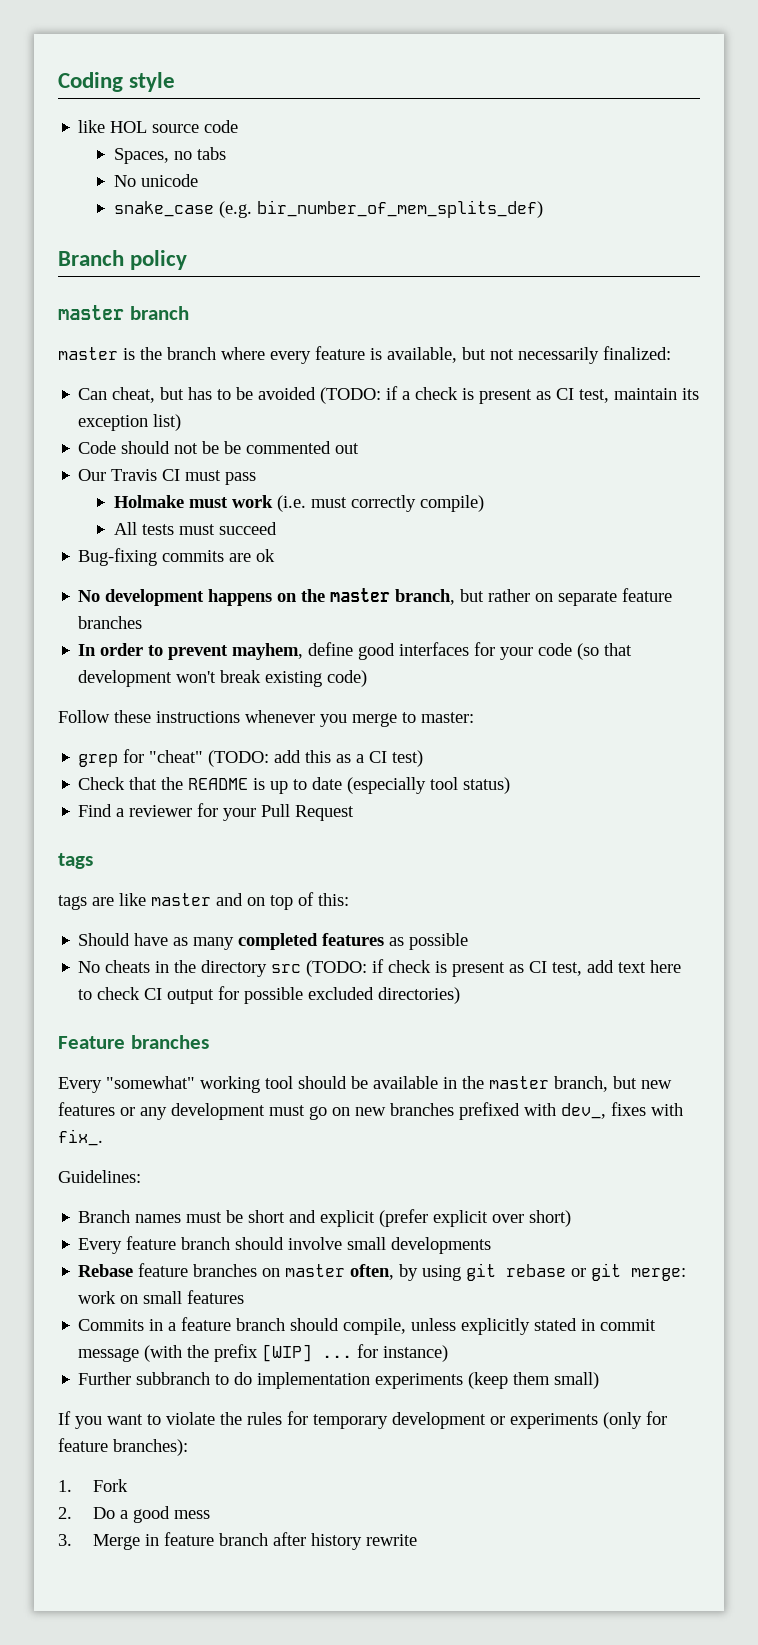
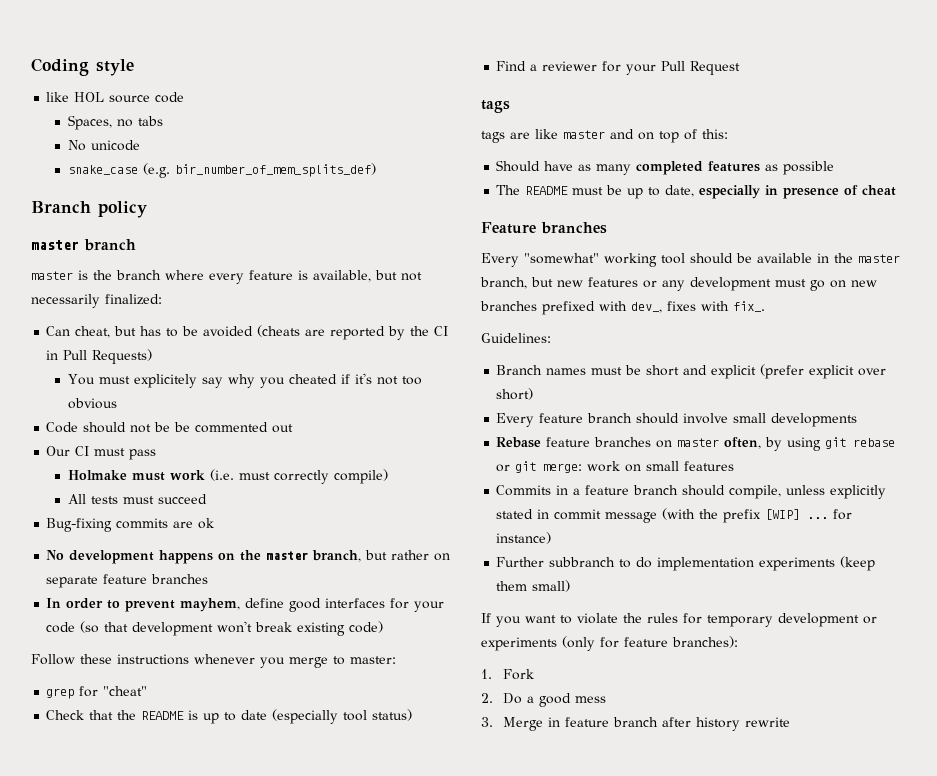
[320,386,700,404] [78,414,182,431] (TODO: if a check is present as CI test, maintain its exception list) -> [257,325,449,340] [46,349,153,364] [68,373,423,388] [68,398,118,409] (cheats are reported by the CI in Pull Requests) // You must explicitely say why you cheated if it's not too obvious
[111,469,158,481] Travis -> (71, 451) none
[208,750,424,767] (TODO: add this as a CI test) -> (148, 691) none
[78,959,682,977] [78,986,461,1004] No cheats in the directory src (TODO: if check is present as CI test, add text here to check CI output for possible excluded directories) -> [496,185,897,199] The README must be up to date, especially in presence of cheat

